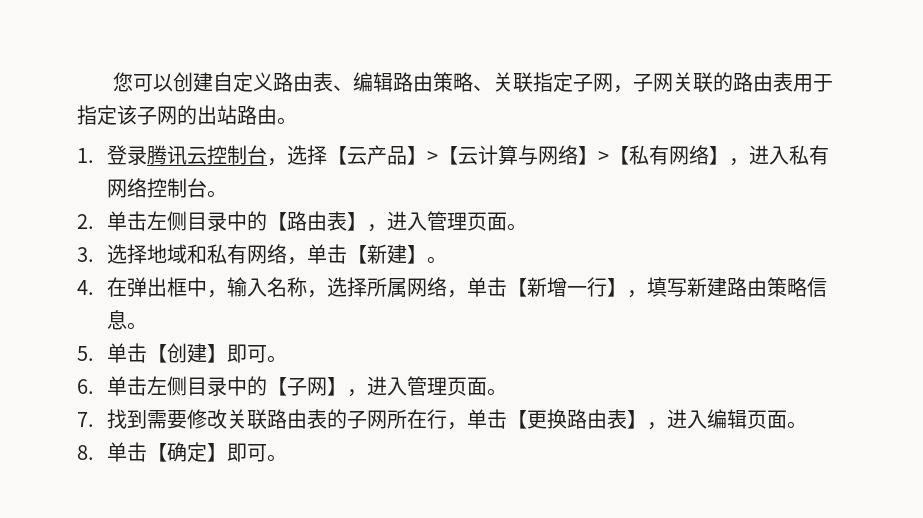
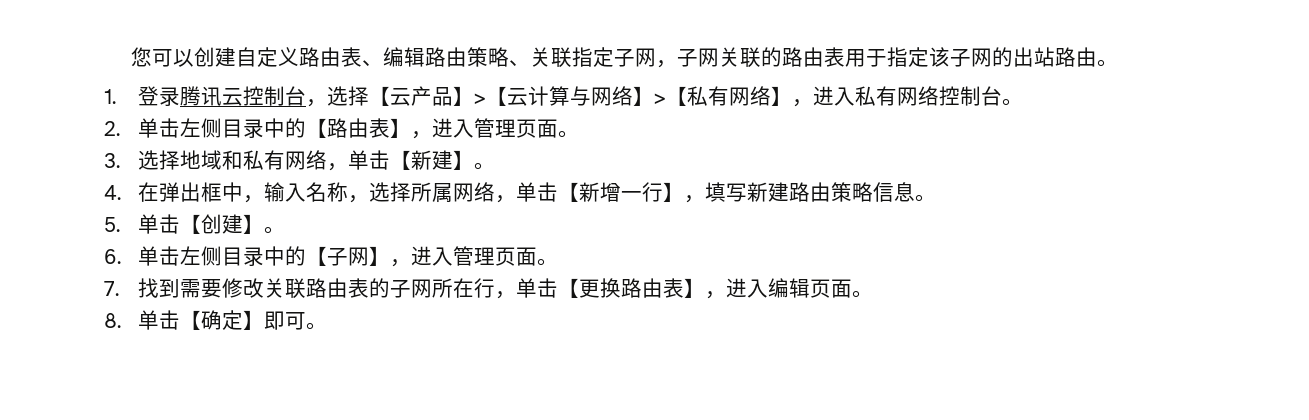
[226,344,267,363] 即可 -> (265, 224) none

